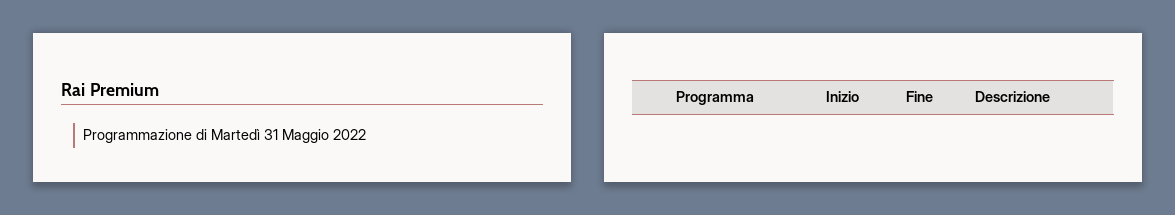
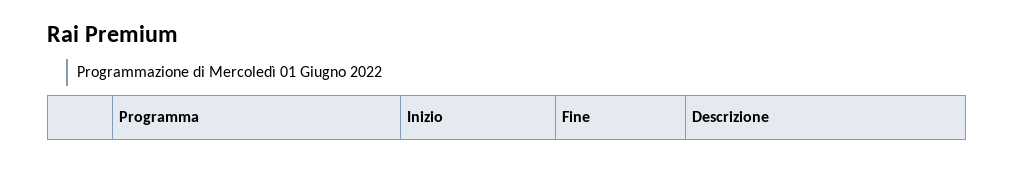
[210,129,329,143] Martedì 31 Maggio -> [208,66,347,80] Mercoledì 01 Giugno

